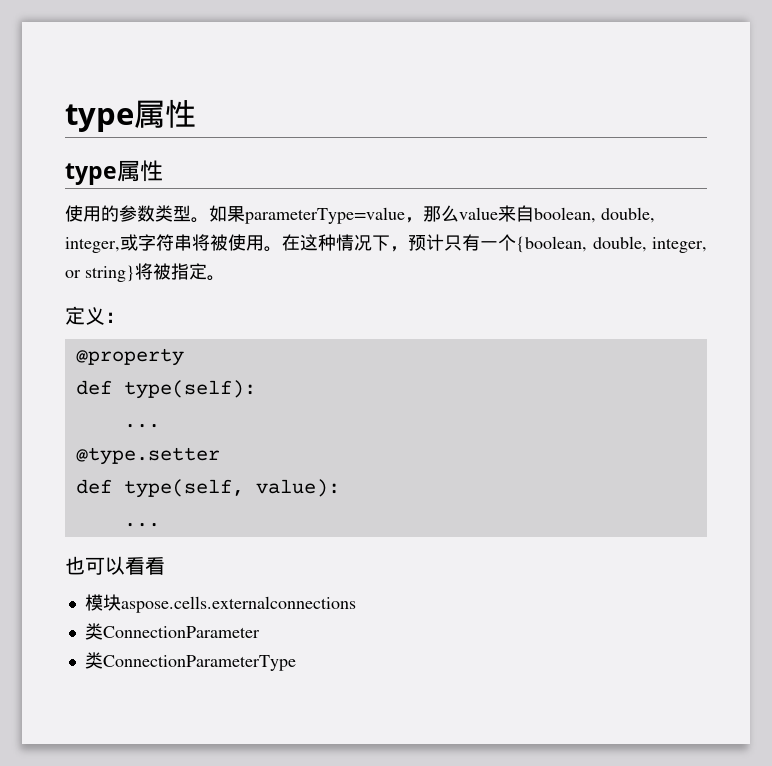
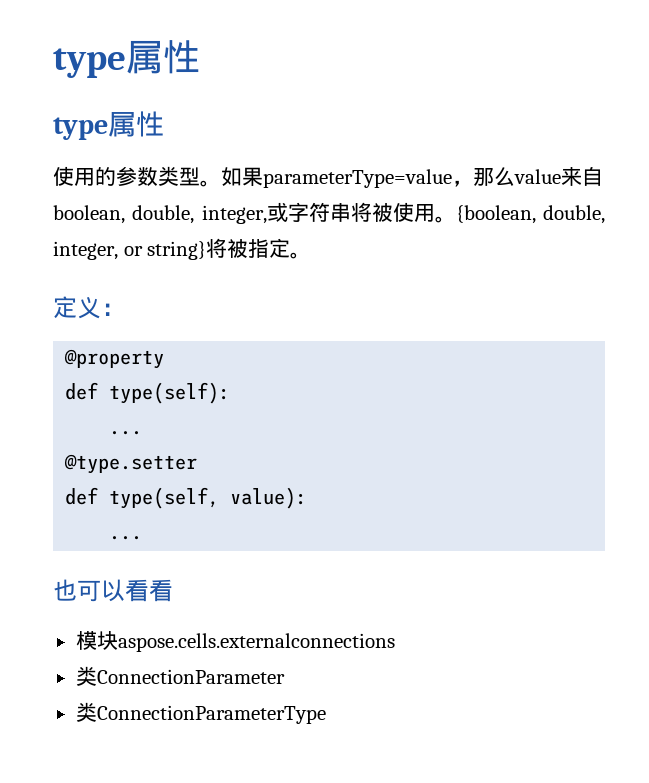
[282,234,516,252] 在这种情况下，预计只有一个 -> (456, 219) none

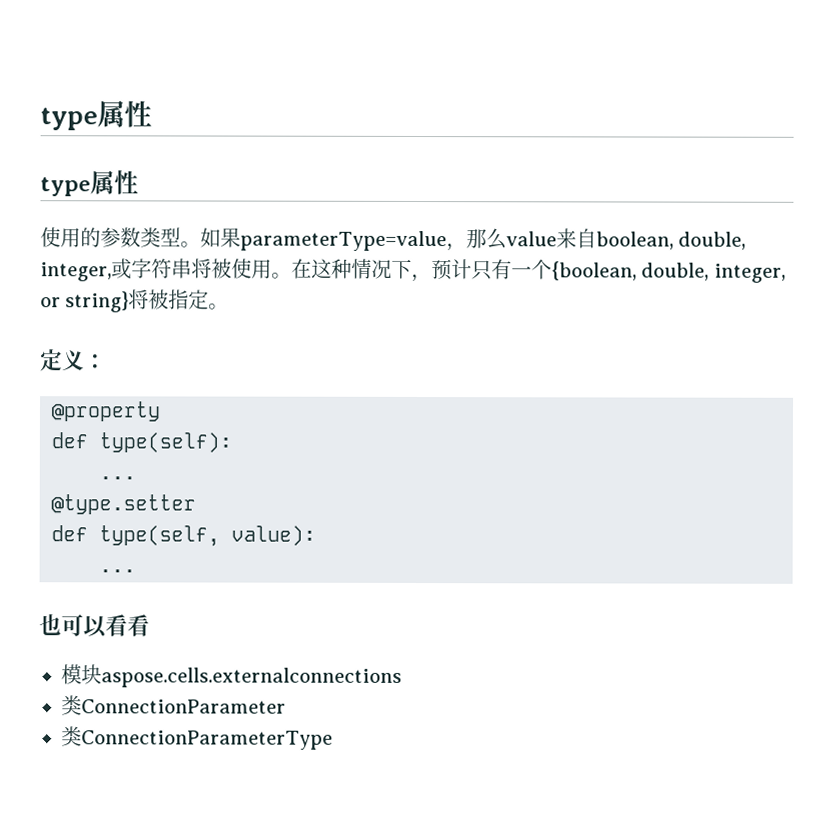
(456, 219) none -> [291,258,552,283] 在这种情况下，预计只有一个

